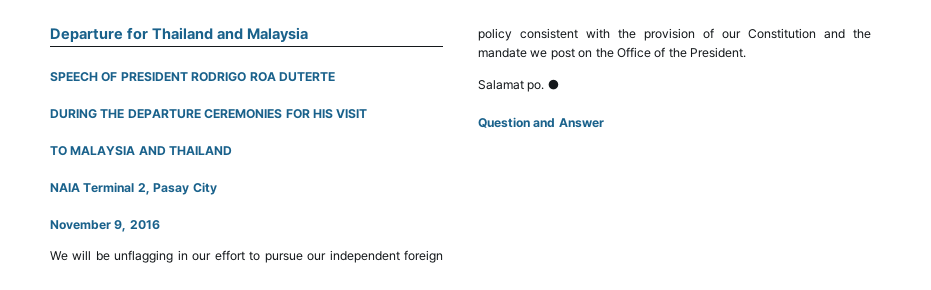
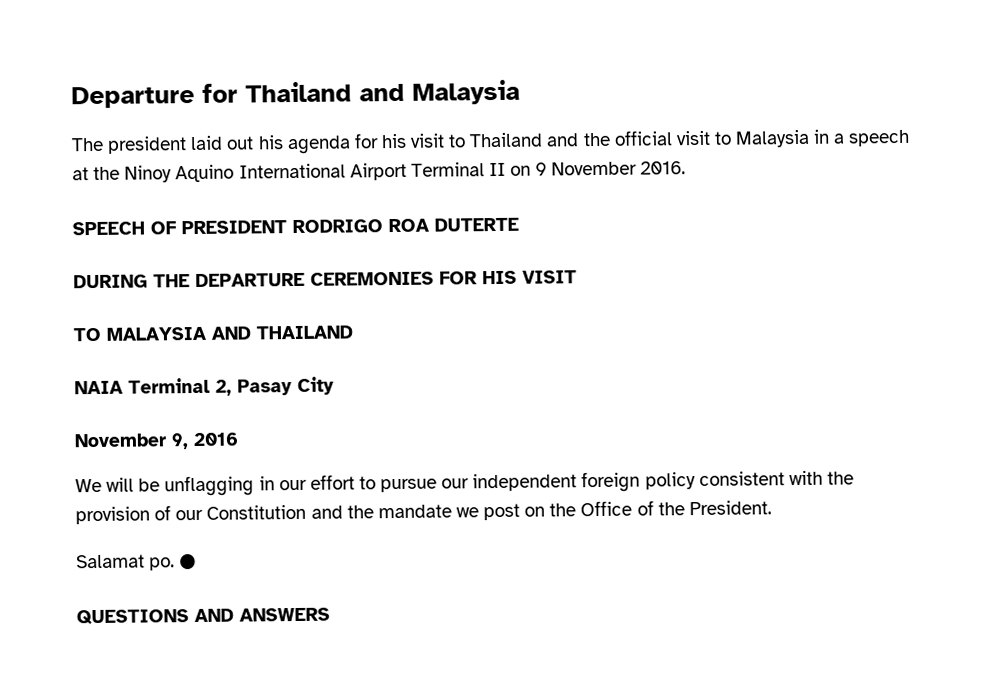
(309, 34) none -> [71,129,911,155] [72,161,687,183] // The president laid out his agenda for his visit to Thailand and the official visit to Malaysia in a speech at the Ninoy Aquino International Airport Terminal II on 9 November 2016.
[478,117,604,128] Question and Answer -> [76,607,330,625] QUESTIONS AND ANSWERS

